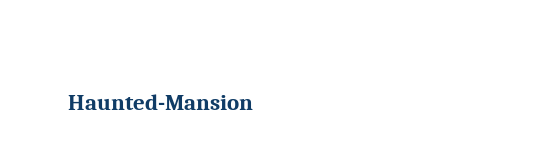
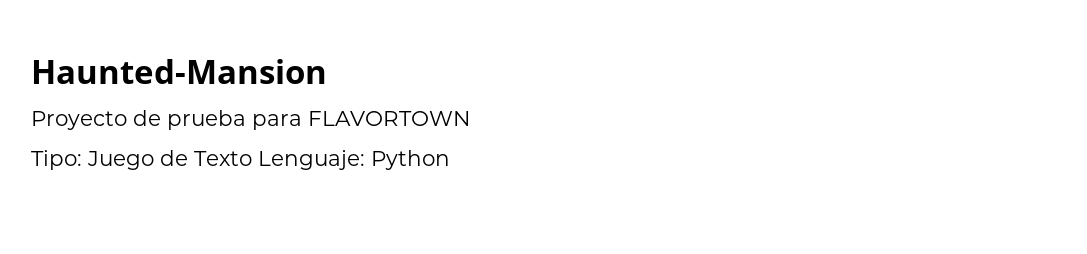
(253, 102) none -> [31,110,470,130] [31,150,450,170] // Proyecto de prueba para FLAVORTOWN // Tipo: Juego de Texto Lenguaje: Python

